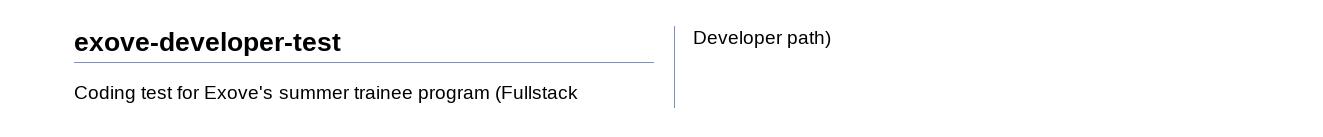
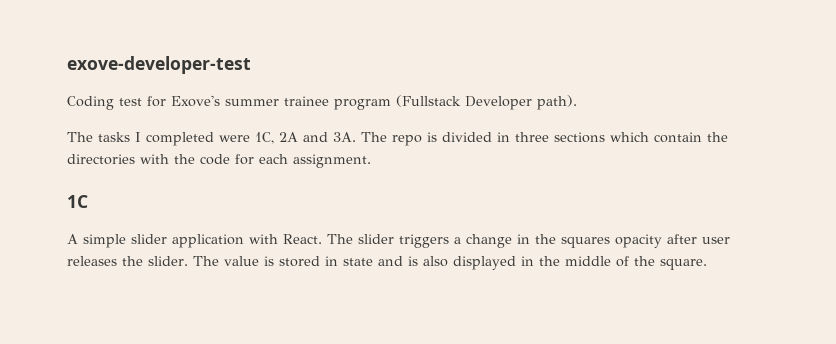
[787,31,832,48] path) -> [537,95,577,110] [67,132,728,146] [67,154,371,168] [67,195,88,208] [67,234,730,248] [67,256,707,270] path). // The tasks I completed were 1C, 2A and 3A. The repo is divided in three sections which contain the directories with the code for each assignment. // 1C // A simple slider application with React. The slider triggers a change in the squares opacity after user releases the slider. The value is stored in state and is also displayed in the middle of the square.

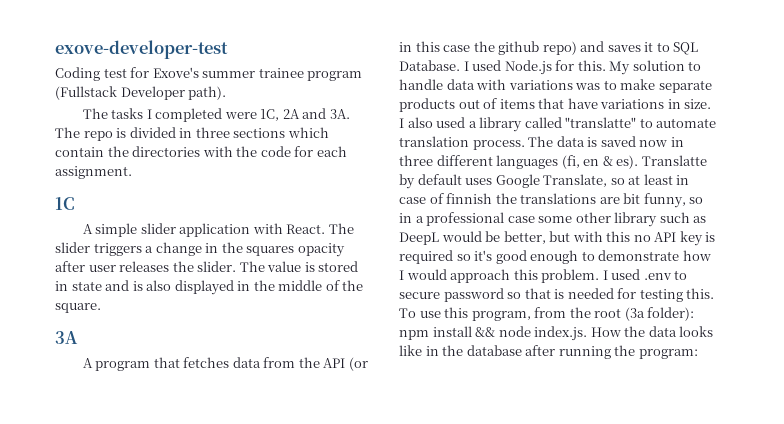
(707, 264) none -> [55,331,78,344] [82,357,368,371] [399,41,699,55] [399,60,702,75] [399,79,712,93] [399,98,712,112] [399,117,717,132] [399,136,684,150] [399,155,707,169] [399,174,690,189] [399,193,704,208] [399,212,707,227] [399,231,716,246] [399,250,711,264] [399,269,688,283] [399,288,715,302] [399,307,695,321] [399,326,714,341] [399,345,698,359] // 3A // A program that fetches data from the API (or in this case the github repo) and saves it to SQL Database. I used Node.js for this. My solution to handle data with variations was to make separate products out of items that have variations in size. I also used a library called "translatte" to automate translation process. The data is saved now in three different languages (fi, en & es). Translatte by default uses Google Translate, so at least in case of finnish the translations are bit funny, so in a professional case some other library such as DeepL would be better, but with this no API key is required so it's good enough to demonstrate how I would approach this problem. I used .env to secure password so that is needed for testing this. To use this program, from the root (3a folder): npm install && node index.js. How the data looks like in the database after running the program:

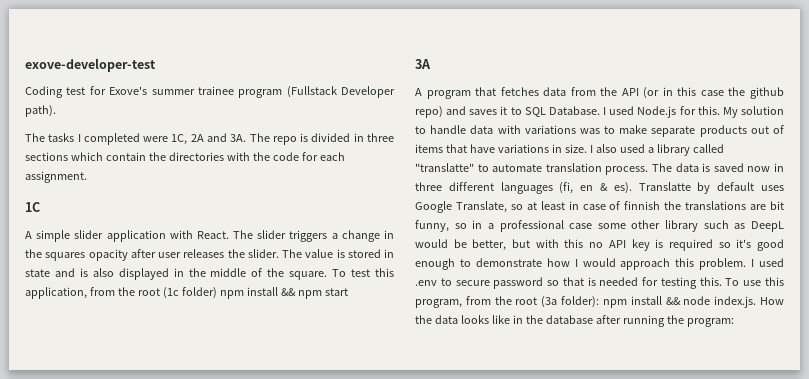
(101, 308) none -> [332,268,394,277] [25,287,348,299] To test this application, from the root (1c folder) npm install && npm start

